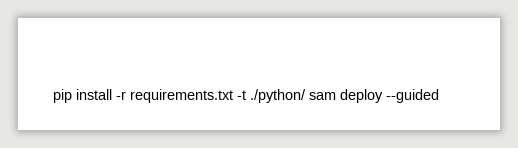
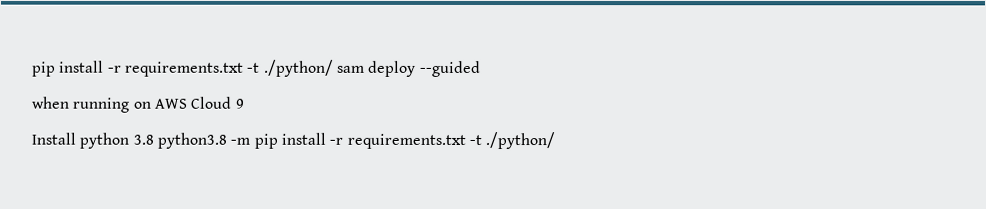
(439, 96) none -> [31,96,245,113] [31,131,556,150] // when running on AWS Cloud 9 // Install python 3.8 python3.8 -m pip install -r requirements.txt -t ./python/

